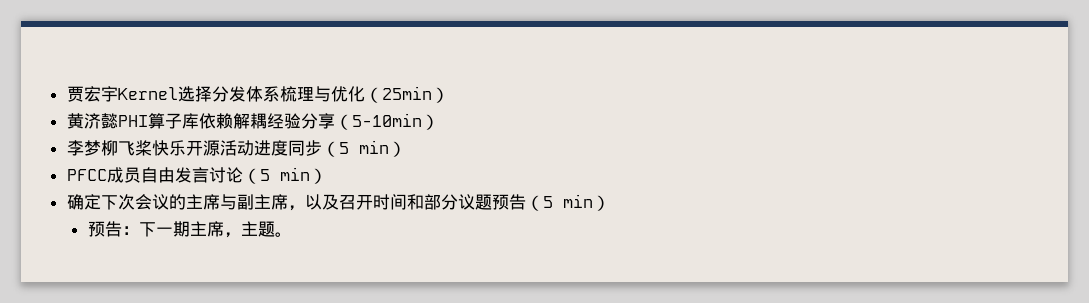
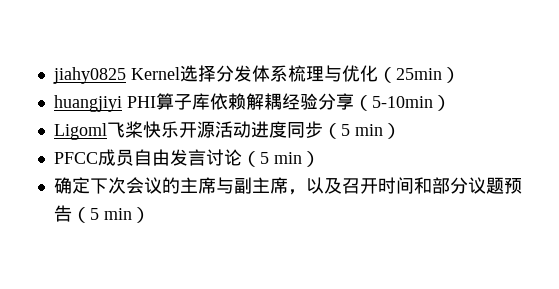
[66,86,118,102] 贾宏宇 -> [52,67,126,84] jiahy0825
[66,113,118,129] 黄济懿 -> [53,95,122,112] huangjiyi
[66,140,118,156] 李梦柳 -> [53,123,107,140] Ligoml
[87,221,292,238] // 预告：下一期主席，主题。 -> (150, 215) none

